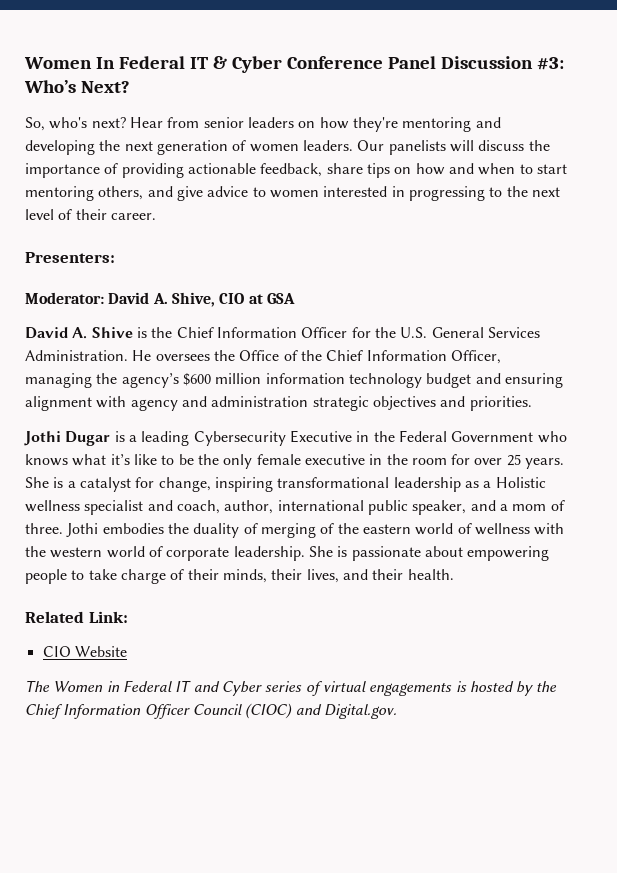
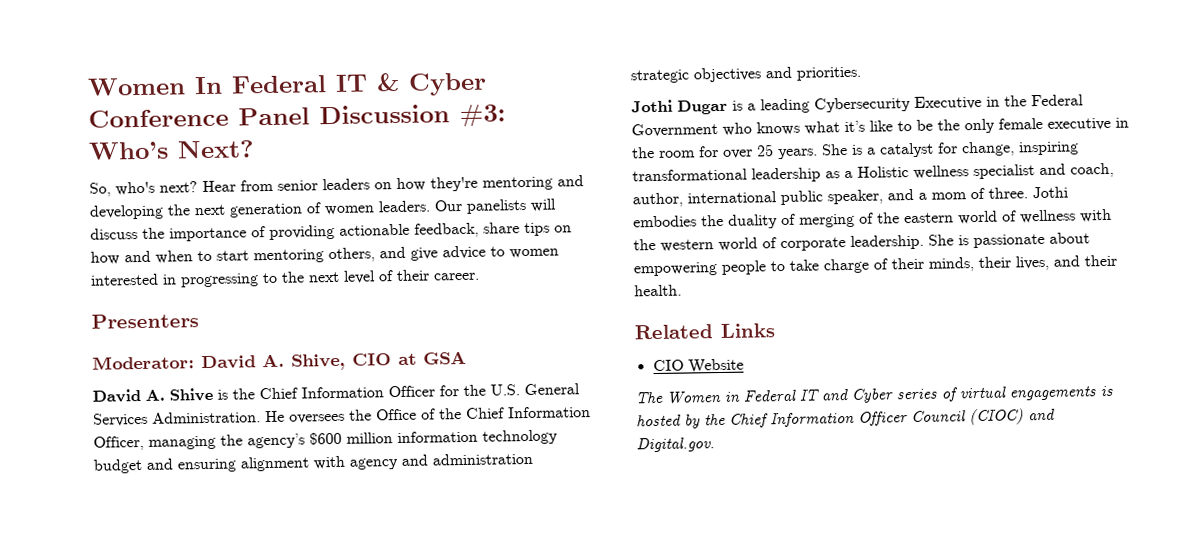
[25,252,115,263] Presenters: -> [91,313,199,329] Presenters
[88,611,128,623] Link: -> [720,323,775,338] Links

